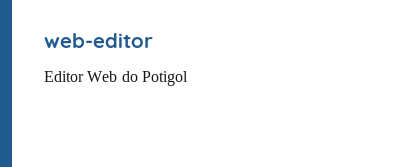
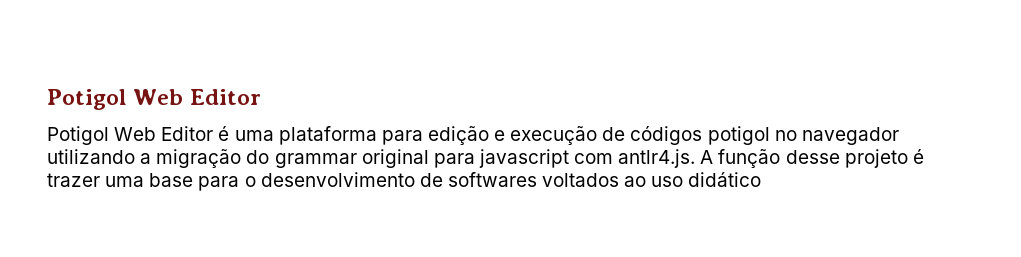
[44,33,153,48] [44,71,188,86] web-editor // Editor Web do Potigol -> [47,89,261,110] [47,126,899,145] [47,149,924,168] [47,172,762,191] Potigol Web Editor // Potigol Web Editor é uma plataforma para edição e execução de códigos potigol no navegador utilizando a migração do grammar original para javascript com antlr4.js. A função desse projeto é trazer uma base para o desenvolvimento de softwares voltados ao uso didático

